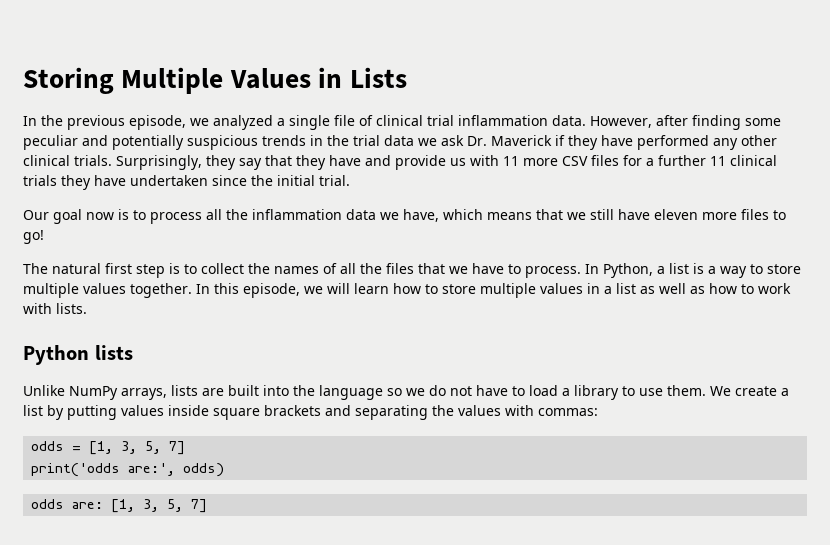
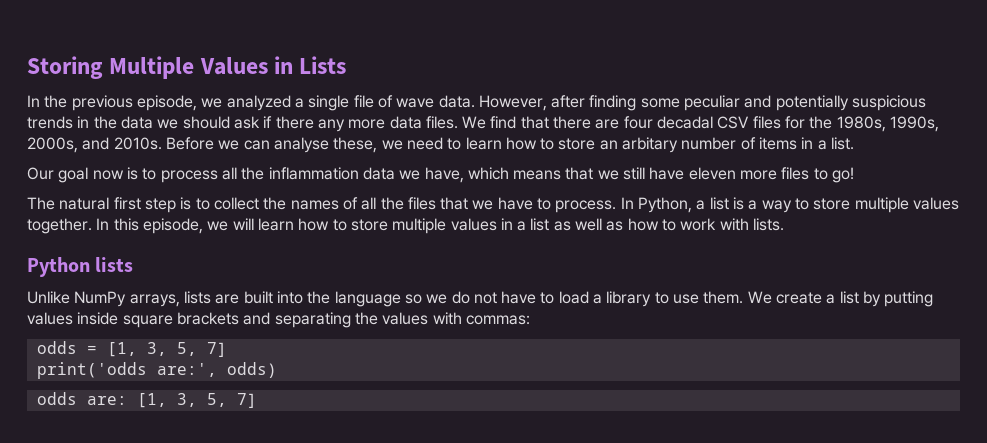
[376,115,548,126] clinical trial inflammation -> [396,98,435,108] wave
[353,135,777,150] [23,155,777,170] [23,175,350,190] trial data we ask Dr. Maverick if they have performed any other clinical trials. Surprisingly, they say that they have and provide us with 11 more CSV files for a further 11 clinical trials they have undertaken since the initial trial. -> [120,116,940,132] [27,137,855,153] data we should ask if there any more data files. We find that there are four decadal CSV files for the 1980s, 1990s, 2000s, and 2010s. Before we can analyse these, we need to learn how to store an arbitary number of items in a list.

